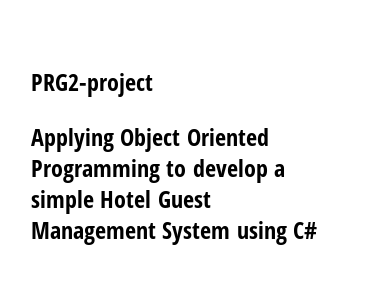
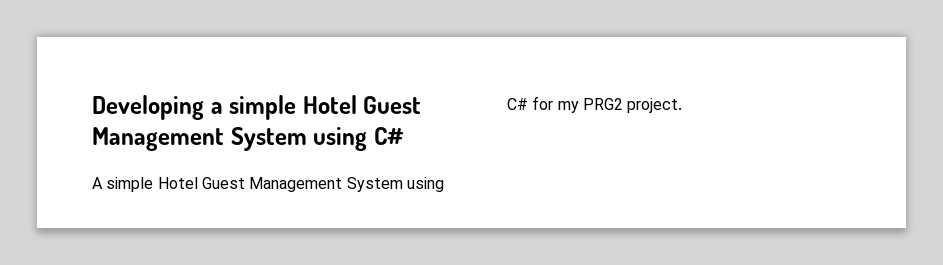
[31,73,153,97] [31,128,269,152] [31,159,268,183] PRG2-project // Applying Object Oriented Programming to develop -> [92,95,204,120] Developing
(318, 230) none -> [92,177,444,192] [507,96,683,113] // A simple Hotel Guest Management System using C# for my PRG2 project.

